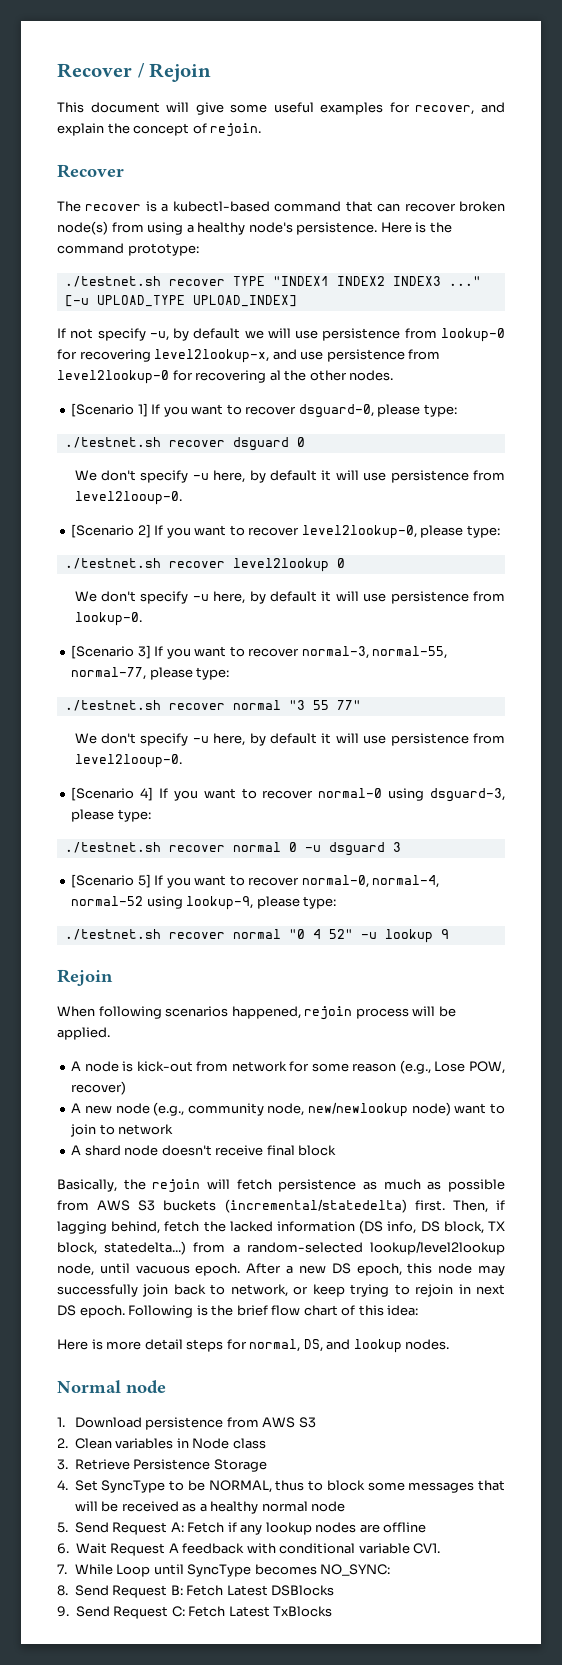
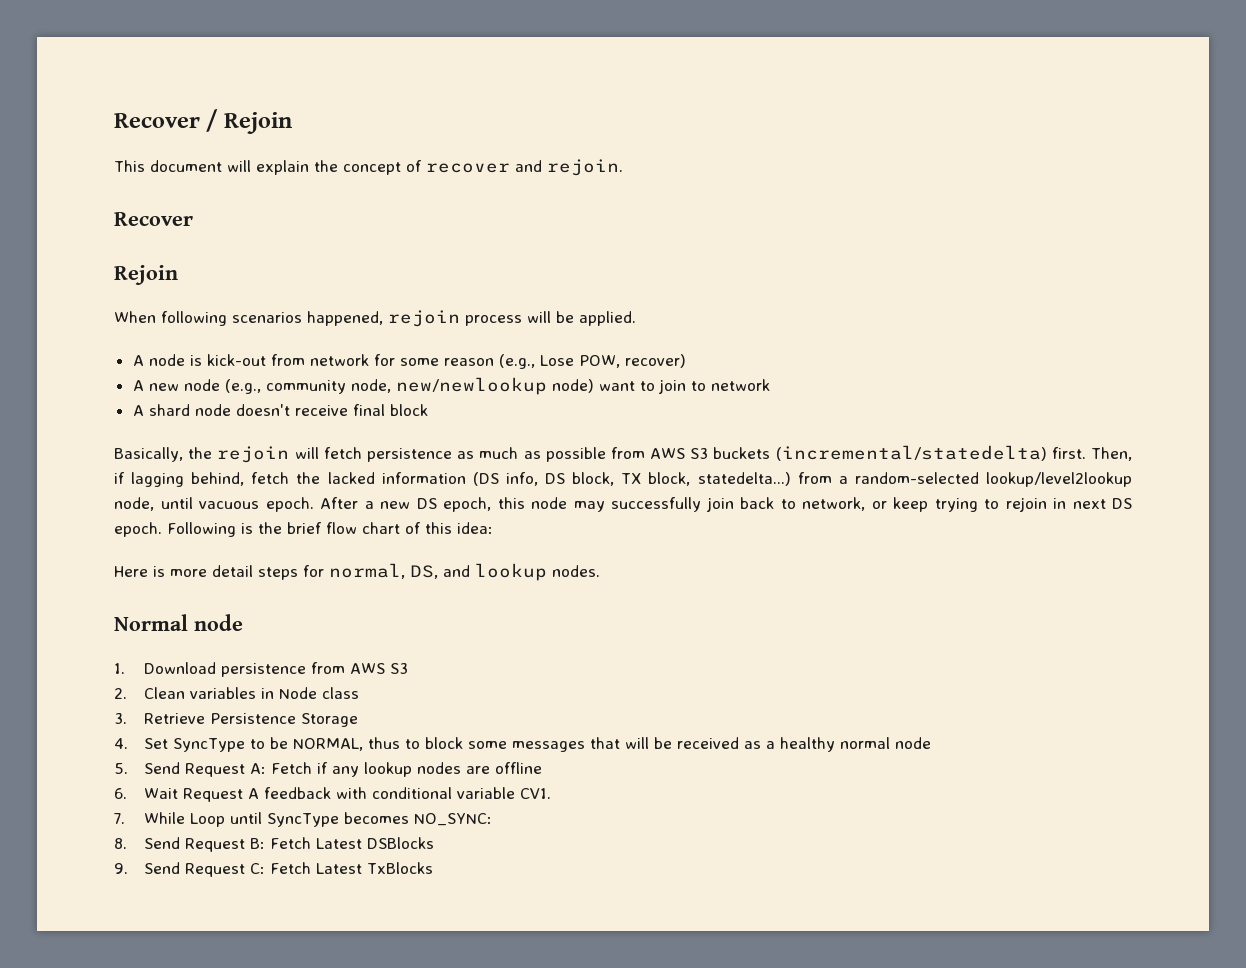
[195,102,505,115] give some useful examples for recover, and -> (251, 166) none
(207, 128) none -> [426,160,542,173] recover and
[57,201,505,212] [57,221,452,235] [57,243,199,256] [64,276,481,287] [64,295,297,307] [57,328,505,342] [57,349,441,363] [57,370,394,384] [71,403,457,418] [64,437,305,451] [74,470,506,483] [74,491,182,505] [71,524,500,539] [64,558,345,572] [74,591,506,604] [74,612,142,626] [71,645,448,659] [71,667,230,680] [64,700,361,711] [74,733,506,746] [74,754,182,768] [71,787,505,802] [71,809,151,822] [64,842,401,856] [71,874,440,888] [71,896,337,910] [64,929,449,943] // The recover is a kubectl-based command that can recover broken node(s) from using a healthy node's persistence. Here is the command prototype: // ./testnet.sh recover TYPE "INDEX1 INDEX2 INDEX3 ..." [-u UPLOAD_TYPE UPLOAD_INDEX] // If not specify -u, by default we will use persistence from lookup-0 for recovering level2lookup-x, and use persistence from level2lookup-0 for recovering al the other nodes. // [Scenario 1] If you want to recover dsguard-0, please type: // ./testnet.sh recover dsguard 0 // We don't specify -u here, by default it will use persistence from level2looup-0. // [Scenario 2] If you want to recover level2lookup-0, please type: // ./testnet.sh recover level2lookup 0 // We don't specify -u here, by default it will use persistence from lookup-0. // [Scenario 3] If you want to recover normal-3, normal-55, normal-77, please type: // ./testnet.sh recover normal "3 55 77" // We don't specify -u here, by default it will use persistence from level2looup-0. // [Scenario 4] If you want to recover normal-0 using dsguard-3, please type: // ./testnet.sh recover normal 0 -u dsguard 3 // [Scenario 5] If you want to recover normal-0, normal-4, normal-52 using lookup-9, please type: // ./testnet.sh recover normal "0 4 52" -u lookup 9 -> (193, 219) none

